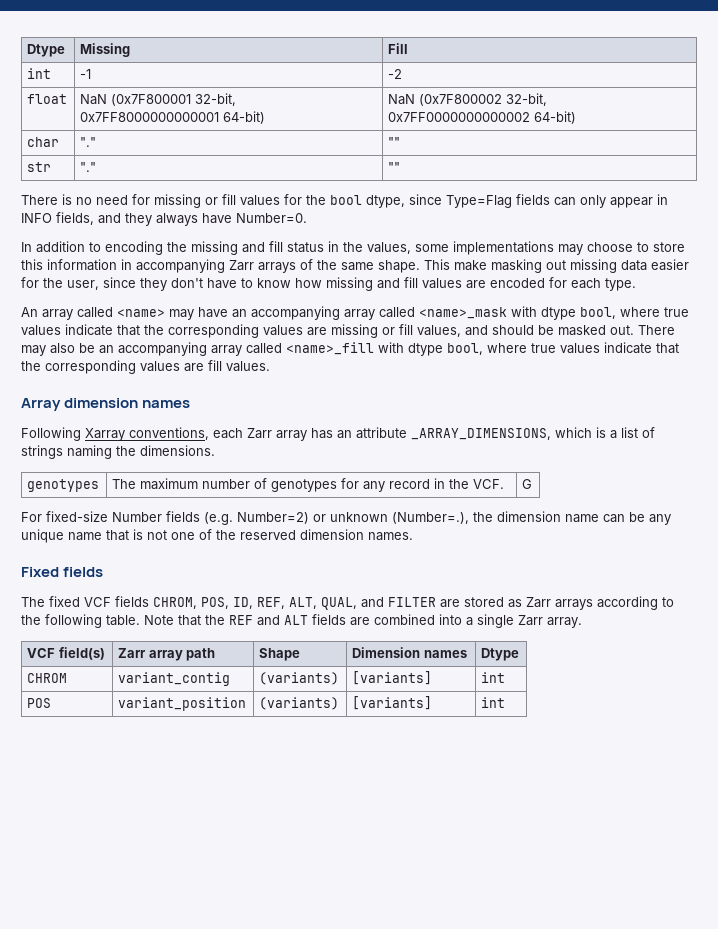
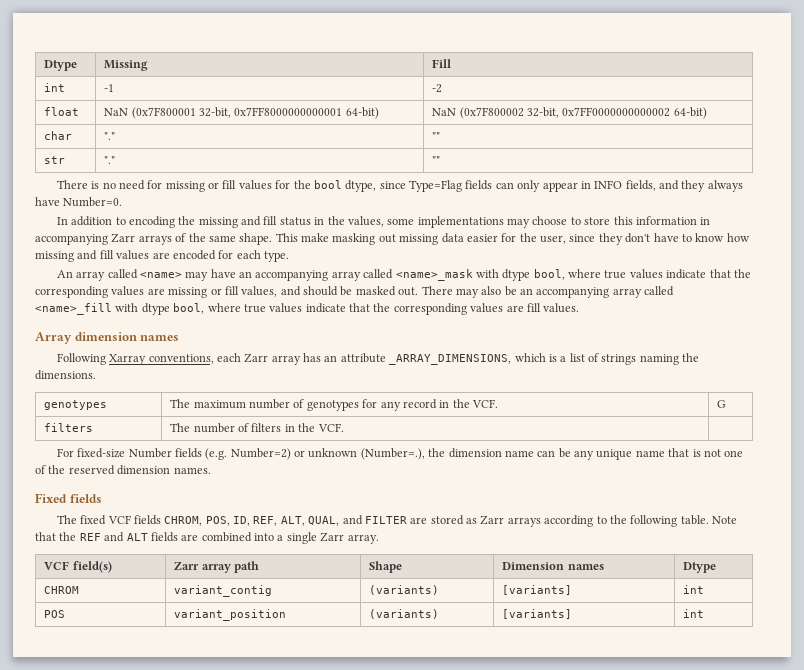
(533, 484) none -> [44,423,94,432] [170,423,344,433] // filters | The number of filters in the VCF. |

